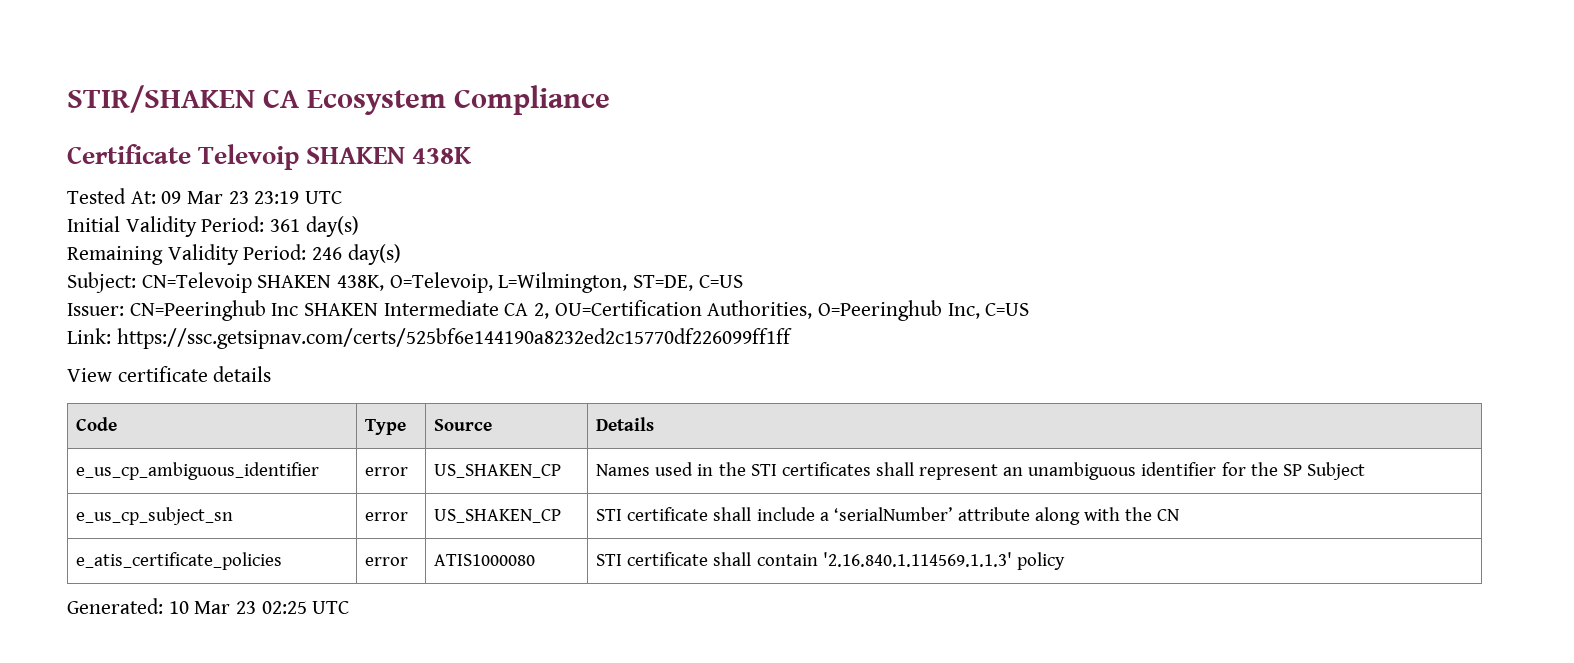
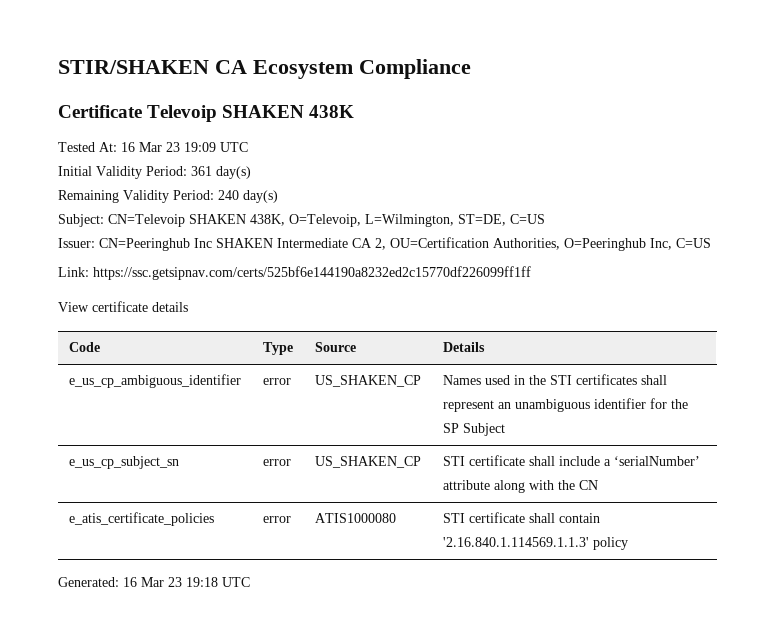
[161,191,300,204] 09 Mar 23 23:19 -> [121,142,216,152] 16 Mar 23 19:09
[312,247,343,260] 246 -> [218,190,239,200] 240
[168,601,307,614] 10 Mar 23 02:25 -> [123,577,218,587] 16 Mar 23 19:18

